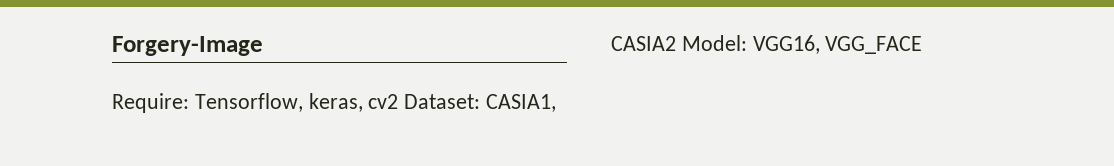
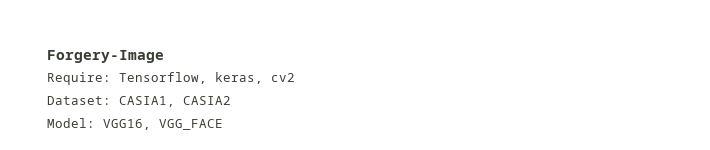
(399, 101) none -> (295, 77) //
(676, 43) none -> (231, 100) //

